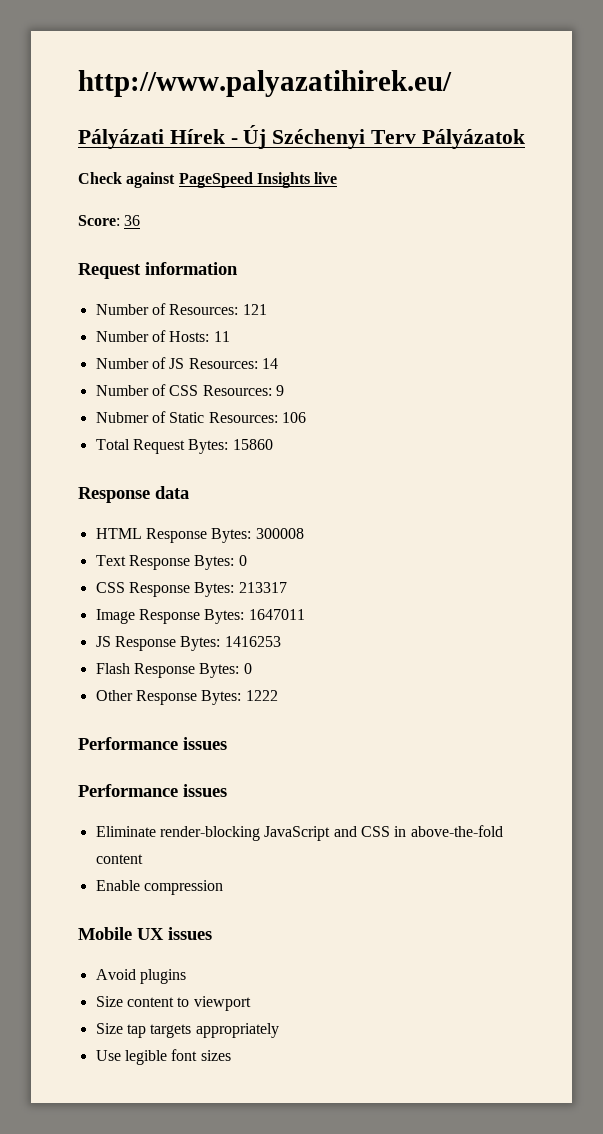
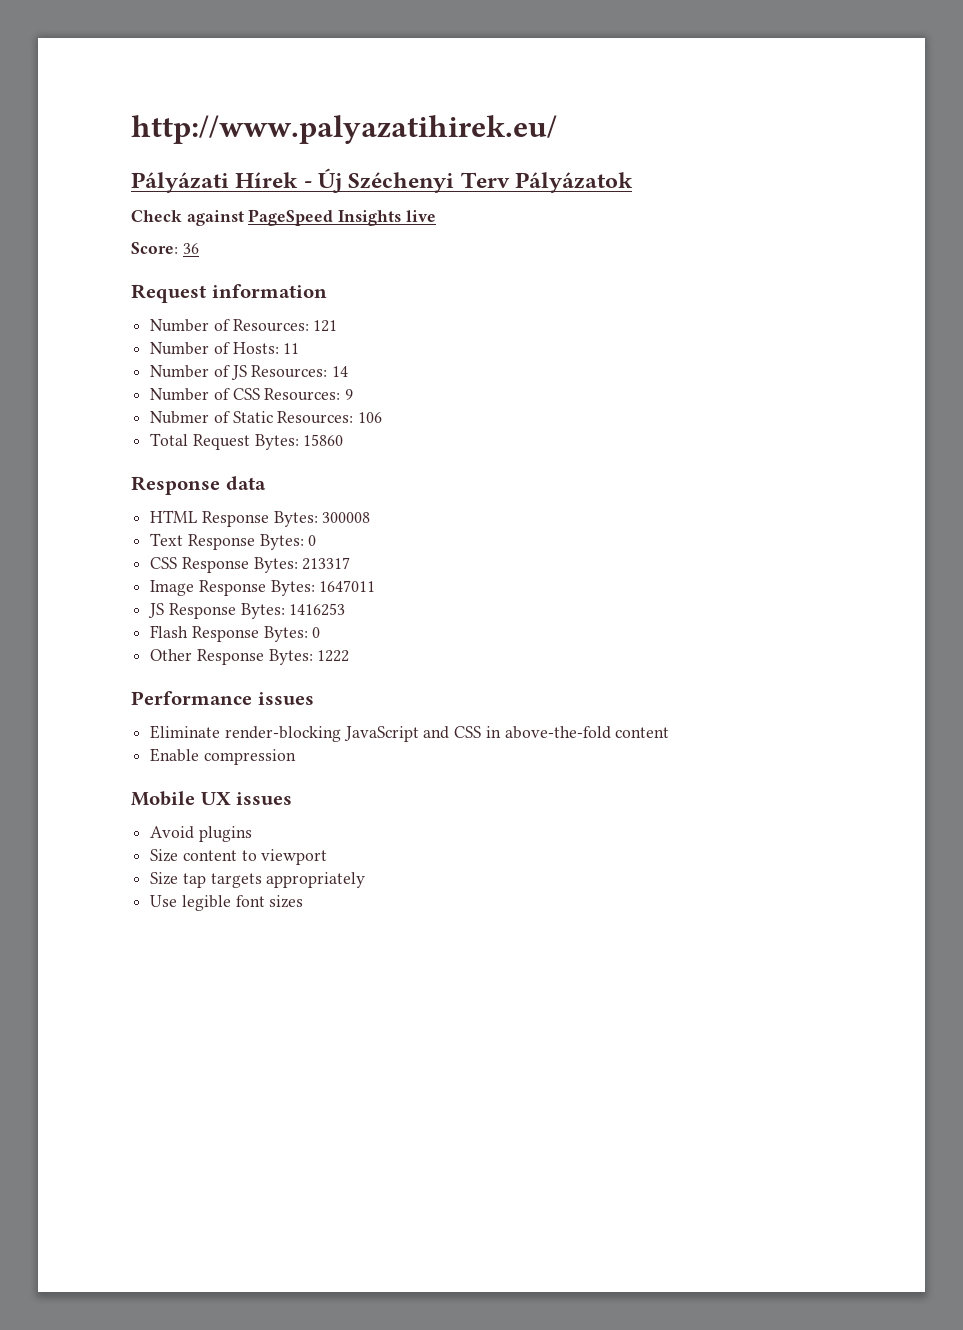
[78,784,227,797] // Performance issues -> (314, 698) none

